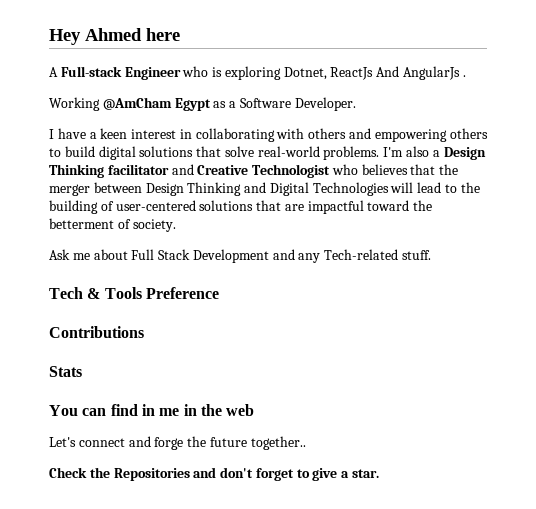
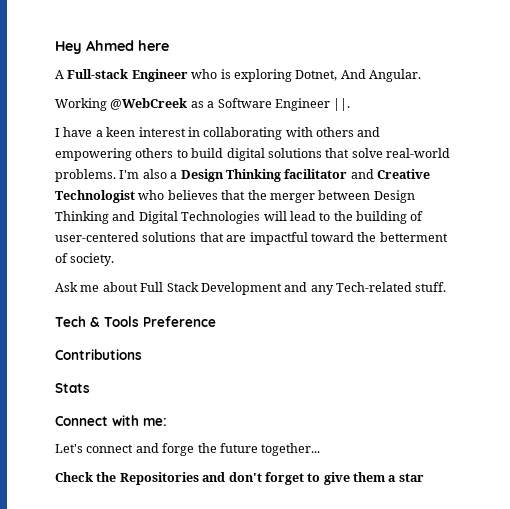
[330,66,466,80] ReactJs And AngularJs . -> [340,69,421,82] And Angular.
[102,97,211,111] @AmCham Egypt -> [110,98,188,110] @WebCreek
[294,97,356,111] Developer. -> [274,98,351,111] Engineer ||.
[49,404,255,416] You can find in me in the web -> [55,415,167,426] Connect with me:
[250,436,306,450] together.. -> [261,443,321,456] together...
[341,469,380,478] a star. -> [353,472,424,482] them a star

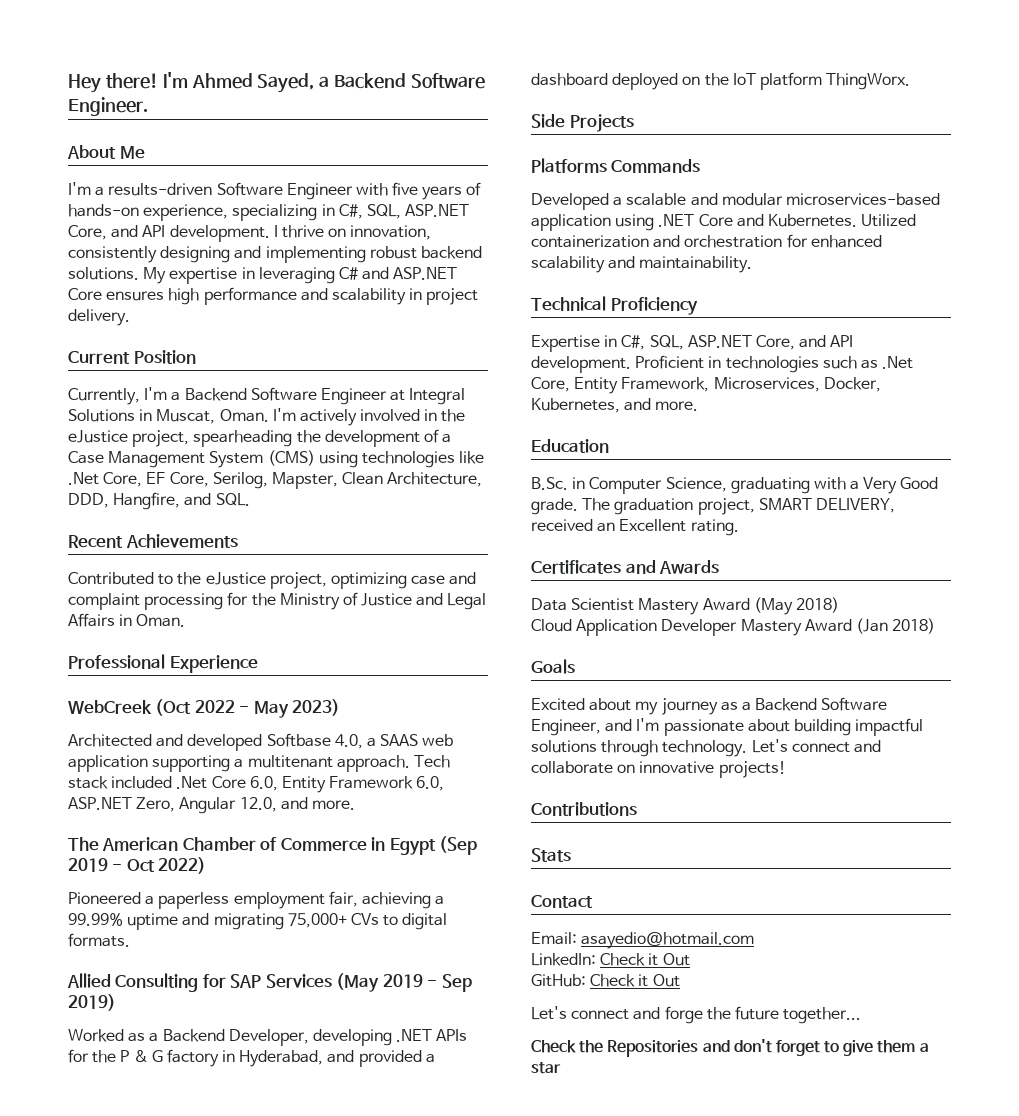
[86,40,169,51] [55,69,421,82] [55,98,351,111] [55,127,381,140] [55,148,450,161] [55,169,430,182] [55,190,415,203] [55,211,424,224] [55,232,448,245] [55,253,115,266] [55,282,447,295] [55,316,216,327] [55,349,142,360] [55,383,90,393] [55,415,167,426] Ahmed here // A Full-stack Engineer who is exploring Dotnet, And Angular. // Working @WebCreek as a Software Engineer ||. // I have a keen interest in collaborating with others and empowering others to build digital solutions that solve real-world problems. I'm also a Design Thinking facilitator and Creative Technologist who believes that the merger between Design Thinking and Digital Technologies will lead to the building of user-centered solutions that are impactful toward the betterment of society. // Ask me about Full Stack Development and any Tech-related stuff. // Tech & Tools Preference // Contributions // Stats // Connect with me: -> [105,72,486,93] [68,97,148,116] [67,145,145,159] [68,182,482,200] [68,204,470,221] [68,225,432,242] [68,246,482,263] [68,267,458,284] [68,287,479,305] [68,309,130,326] [68,350,196,364] [68,387,466,405] [68,408,466,426] [68,429,452,447] [68,450,485,468] [68,472,483,489] [68,492,250,510] [68,534,238,548] [68,572,477,589] [68,592,487,610] [68,613,186,627] [68,654,258,673] [68,699,341,718] [68,733,454,751] [68,755,450,772] [68,776,445,793] [68,797,355,814] [68,836,478,855] [68,857,207,874] [68,891,445,909] [68,913,448,930] [68,933,130,947] [67,973,472,992] [68,994,116,1011] [68,1029,468,1046] [68,1049,435,1067] [531,72,911,90] [531,114,634,132] [531,158,701,173] [531,193,940,210] [531,214,917,231] [531,234,882,248] [531,256,753,273] [531,296,698,315] [531,335,854,352] [531,355,914,373] [531,377,881,394] [531,398,699,413] [531,439,609,453] [531,477,939,494] [531,498,895,515] [531,519,739,536] [531,560,720,574] [531,597,839,615] [531,618,936,636] [531,659,575,674] [531,697,888,715] [531,718,924,736] [531,739,881,757] [531,761,786,778] [531,802,637,816] [531,848,571,862] [531,895,593,908] [531,932,755,949] [531,953,690,966] [531,974,680,987] there! I'm Ahmed Sayed, a Backend Software Engineer. // About Me // I'm a results-driven Software Engineer with five years of hands-on experience, specializing in C#, SQL, ASP.NET Core, and API development. I thrive on innovation, consistently designing and implementing robust backend solutions. My expertise in leveraging C# and ASP.NET Core ensures high performance and scalability in project delivery. // Current Position // Currently, I'm a Backend Software Engineer at Integral Solutions in Muscat, Oman. I'm actively involved in the eJustice project, spearheading the development of a Case Management System (CMS) using technologies like .Net Core, EF Core, Serilog, Mapster, Clean Architecture, DDD, Hangfire, and SQL. // Recent Achievements // Contributed to the eJustice project, optimizing case and complaint processing for the Ministry of Justice and Legal Affairs in Oman. // Professional Experience // WebCreek (Oct 2022 - May 2023) // Architected and developed Softbase 4.0, a SAAS web application supporting a multitenant approach. Tech stack included .Net Core 6.0, Entity Framework 6.0, ASP.NET Zero, Angular 12.0, and more. // The American Chamber of Commerce in Egypt (Sep 2019 - Oct 2022) // Pioneered a paperless employment fair, achieving a 99.99% uptime and migrating 75,000+ CVs to digital formats. // Allied Consulting for SAP Services (May 2019 - Sep 2019) // Worked as a Backend Developer, developing .NET APIs for the P & G factory in Hyderabad, and provided a dashboard deployed on the IoT platform ThingWorx. // Side Projects // Platforms Commands // Developed a scalable and modular microservices-based application using .NET Core and Kubernetes. Utilized containerization and orchestration for enhanced scalability and maintainability. // Technical Proficiency // Expertise in C#, SQL, ASP.NET Core, and API development. Proficient in technologies such as .Net Core, Entity Framework, Microservices, Docker, Kubernetes, and more. // Education // B.Sc. in Computer Science, graduating with a Very Good grade. The graduation project, SMART DELIVERY, received an Excellent rating. // Certificates and Awards // Data Scientist Mastery Award (May 2018) // Cloud Application Developer Mastery Award (Jan 2018) // Goals // Excited about my journey as a Backend Software Engineer, and I'm passionate about building impactful solutions through technology. Let's connect and collaborate on innovative projects! // Contributions // Stats // Contact // Email: asayedio@hotmail.com // LinkedIn: Check it Out // GitHub: Check it Out

